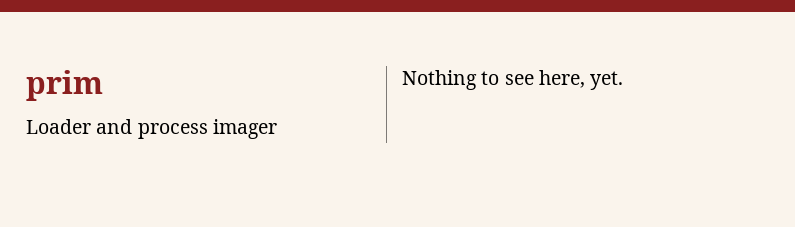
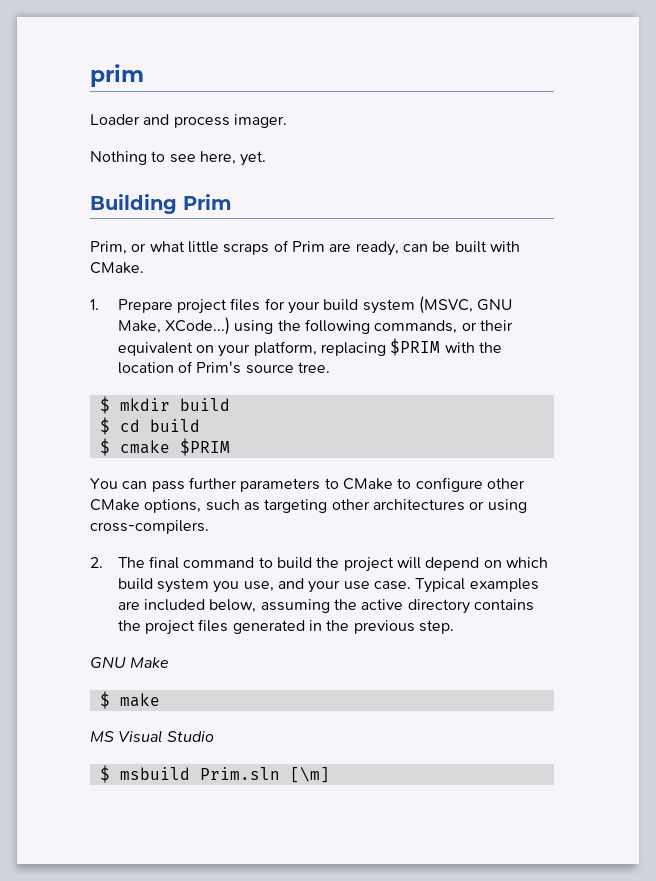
[212,119,277,139] imager -> [233,114,287,128] imager.
(624, 80) none -> [90,194,231,214] [90,240,520,256] [90,262,144,274] [90,296,513,314] [117,317,513,335] [117,338,502,357] [117,361,330,374] [99,396,230,414] [99,417,200,435] [99,438,230,456] [90,477,525,492] [90,499,527,513] [90,520,209,534] [90,556,548,572] [117,578,539,593] [117,599,534,614] [117,619,454,635] [90,656,170,669] [99,691,160,709] [90,730,214,743] [99,765,330,783] // Building Prim // Prim, or what little scraps of Prim are ready, can be built with CMake. // 1. Prepare project files for your build system (MSVC, GNU Make, XCode...) using the following commands, or their equivalent on your platform, replacing $PRIM with the location of Prim's source tree. // $ mkdir build // $ cd build // $ cmake $PRIM // You can pass further parameters to CMake to configure other CMake options, such as targeting other architectures or using cross-compilers. // 2. The final command to build the project will depend on which build system you use, and your use case. Typical examples are included below, assuming the active directory contains the project files generated in the previous step. // GNU Make // $ make // MS Visual Studio // $ msbuild Prim.sln [\m]

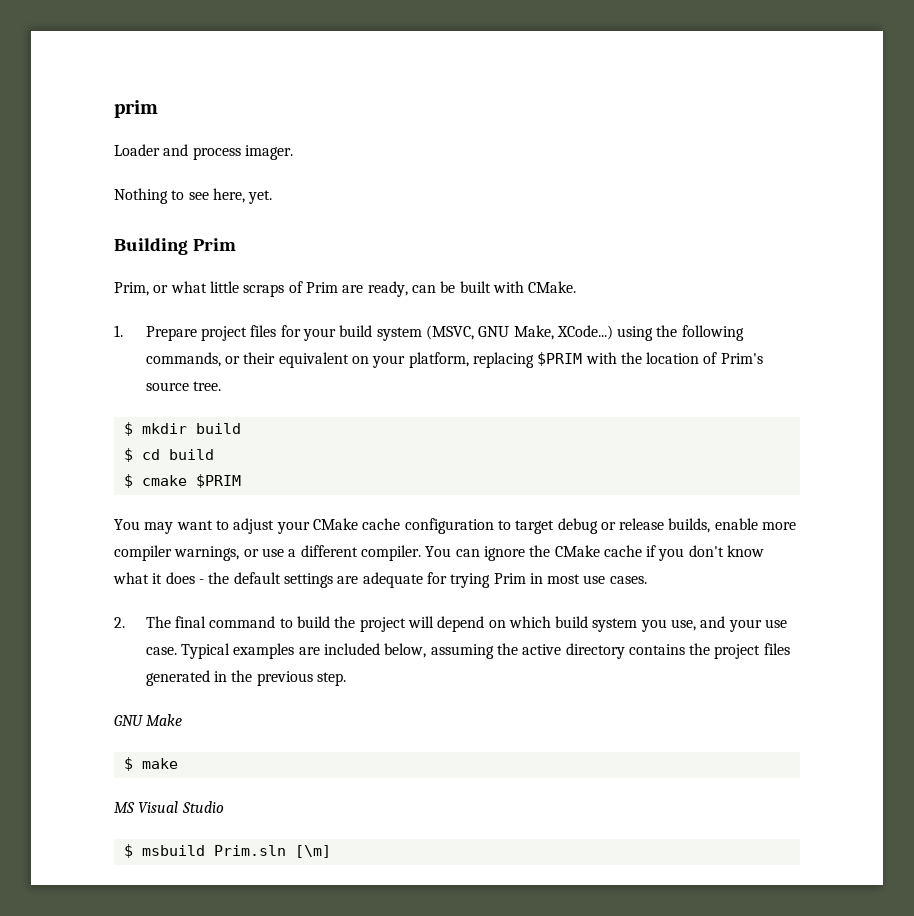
[122,477,525,492] [90,499,527,513] [90,520,209,534] can pass further parameters to CMake to configure other CMake options, such as targeting other architectures or using cross-compilers. -> [144,518,797,534] [114,545,765,561] [113,572,647,588] may want to adjust your CMake cache configuration to target debug or release builds, enable more compiler warnings, or use a different compiler. You can ignore the CMake cache if you don't know what it does - the default settings are adequate for trying Prim in most use cases.

